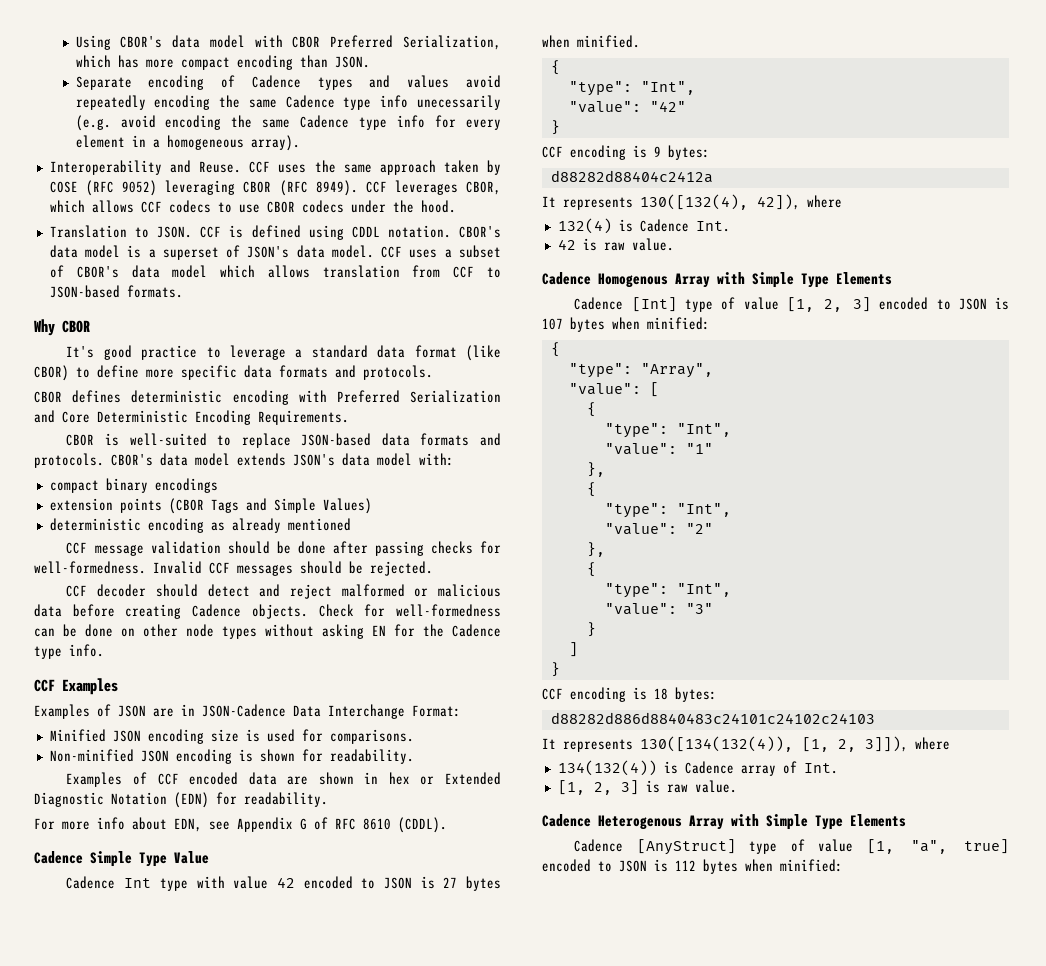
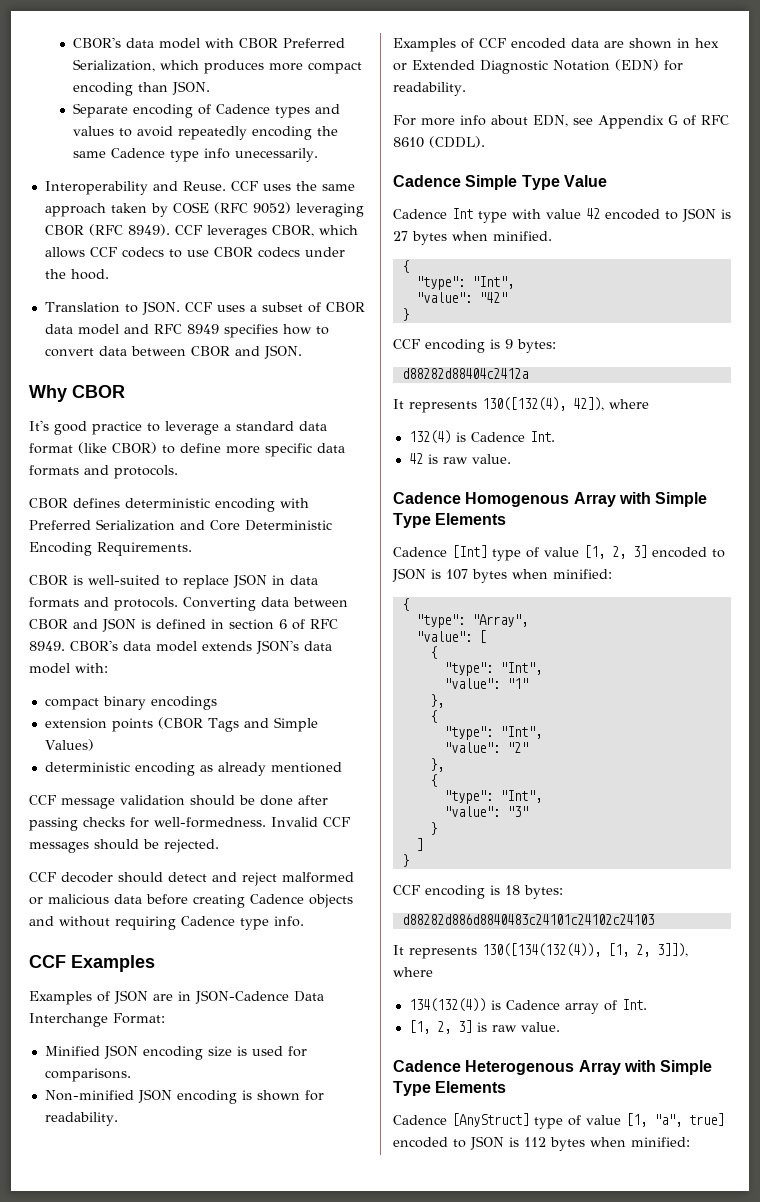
[75,35,111,50] Using -> (73, 42) none
[117,55,139,68] has -> [204,60,265,74] produces
(450, 81) none -> [119,128,133,137] to
[416,95,501,110] [75,115,501,131] [75,135,300,151] unecessarily (e.g. avoid encoding the same Cadence type info for every element in a homogeneous array). -> [235,148,319,162] unecessarily.
[229,225,502,240] [49,245,403,260] is defined using CDDL notation. CBOR's data model is a superset of JSON's data model. CCF -> (212, 307) none
[76,265,502,278] [49,285,183,298] CBOR's data model which allows translation from CCF to JSON-based formats. -> [325,302,365,312] [44,324,329,338] [44,345,302,359] CBOR data model and RFC 8949 specifies how to convert data between CBOR and JSON.
[301,433,501,446] [34,453,104,468] JSON-based data formats and protocols. -> [233,574,318,588] [29,597,348,611] [29,618,338,632] [29,641,65,651] JSON in data formats and protocols. Converting data between CBOR and JSON is defined in section 6 of RFC 8949.
[251,604,502,619] [34,624,444,639] objects. Check for well-formedness can be done on other node types without asking EN for the -> [309,894,353,908] [29,916,176,930] objects and without requiring

